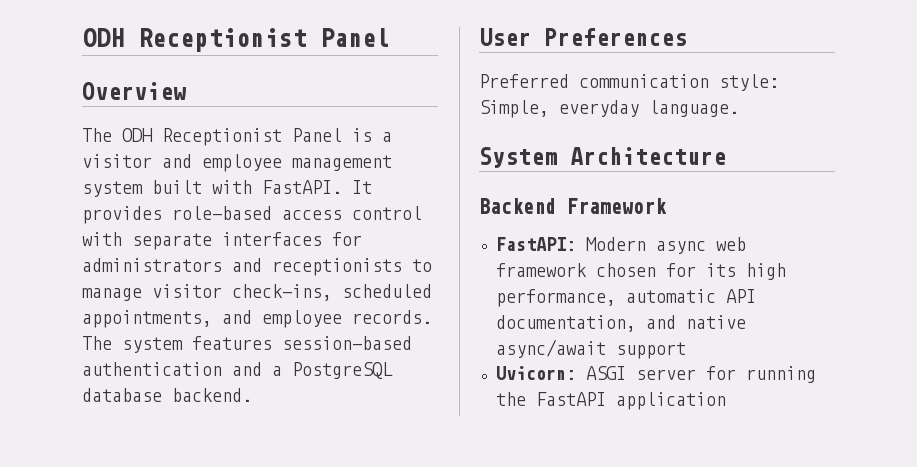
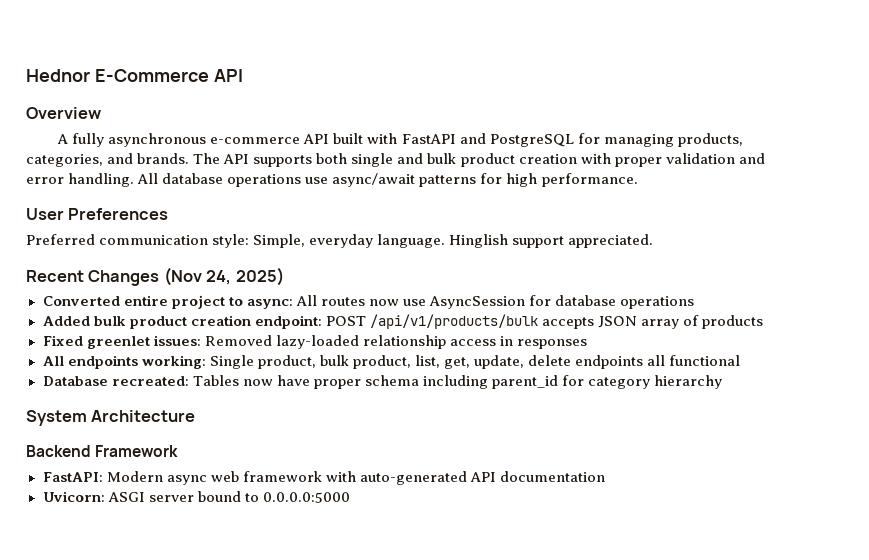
[82,28,390,52] [82,82,186,100] [82,128,392,146] [82,154,392,172] [82,180,372,197] [82,206,422,224] [82,232,362,250] [82,258,432,276] [82,284,432,301] [82,310,432,328] [82,336,412,353] [82,362,393,379] [82,388,252,402] ODH Receptionist Panel // Overview // The ODH Receptionist Panel is a visitor and employee management system built with FastAPI. It provides role-based access control with separate interfaces for administrators and receptionists to manage visitor check-ins, scheduled appointments, and employee records. The system features session-based authentication and a PostgreSQL database backend. -> [26,69,243,82] [26,107,101,119] [57,133,743,147] [26,153,765,167] [26,173,638,187] Hednor E-Commerce API // Overview // A fully asynchronous e-commerce API built with FastAPI and PostgreSQL for managing products, categories, and brands. The API supports both single and bulk product creation with proper validation and error handling. All database operations use async/await patterns for high performance.
(739, 108) none -> [449,234,654,248] [26,267,284,286] [42,295,695,309] [42,314,764,329] [42,335,587,349] [42,355,741,369] [42,375,723,389] Hinglish support appreciated. // Recent Changes (Nov 24, 2025) // Converted entire project to async: All routes now use AsyncSession for database operations // Added bulk product creation endpoint: POST /api/v1/products/bulk accepts JSON array of products // Fixed greenlet issues: Removed lazy-loaded relationship access in responses // All endpoints working: Single product, bulk product, list, get, update, delete endpoints all functional // Database recreated: Tables now have proper schema including parent_id for category hierarchy
[595,263,786,280] [495,289,756,307] [495,315,746,332] [495,339,686,359] [495,366,816,383] [495,392,726,410] chosen for its high performance, automatic API documentation, and native async/await support // Uvicorn: ASGI server for running the FastAPI application -> [325,471,605,485] [42,491,350,503] with auto-generated API documentation // Uvicorn: ASGI server bound to 0.0.0.0:5000

